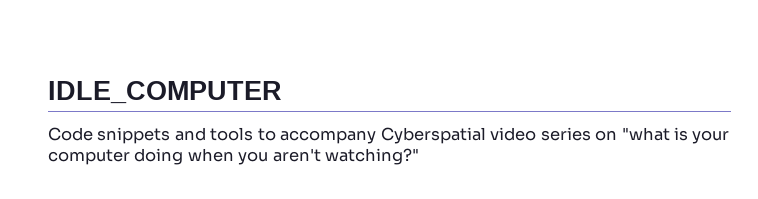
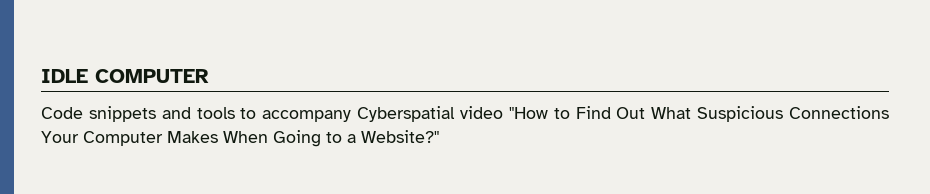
[48,81,282,104] IDLE_COMPUTER -> [41,69,209,83] IDLE COMPUTER
[540,127,730,144] [48,148,420,165] series on "what is your computer doing when you aren't watching?" -> [508,106,890,122] [41,130,439,147] "How to Find Out What Suspicious Connections Your Computer Makes When Going to a Website?"

